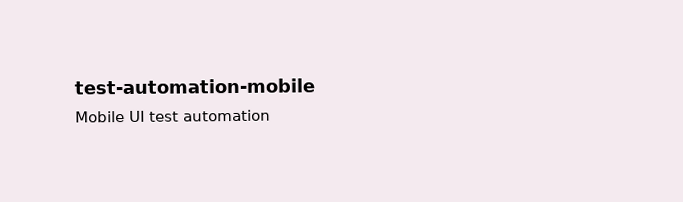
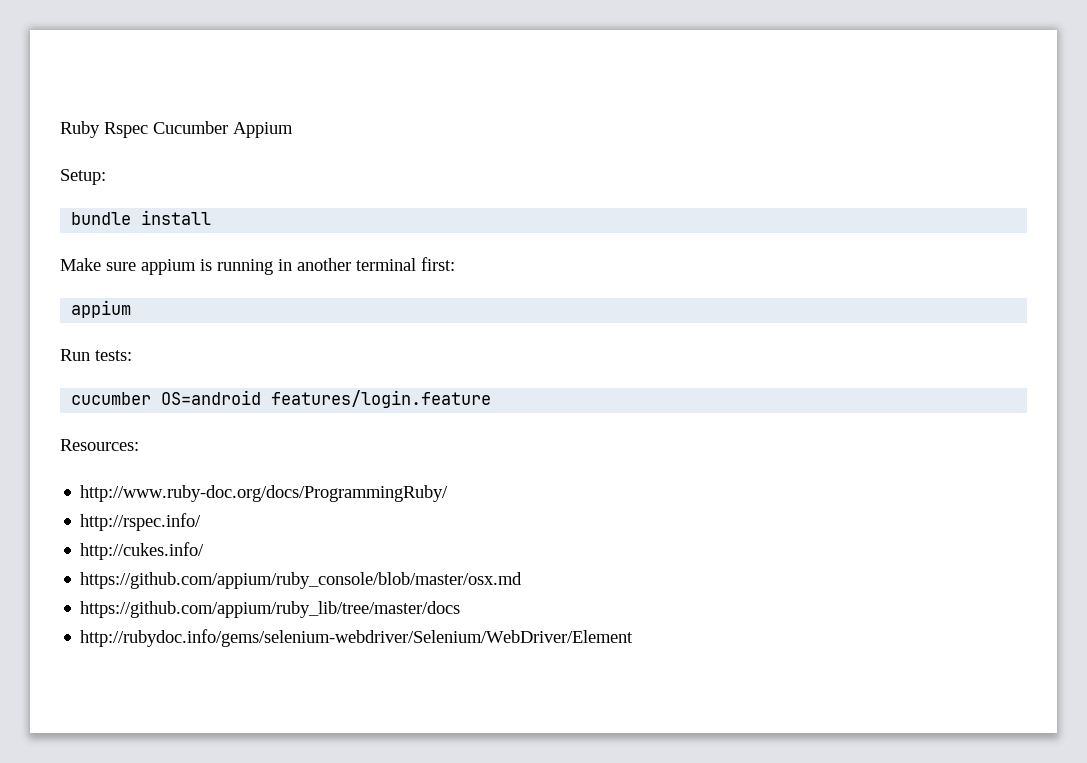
[74,78,315,95] [75,109,271,123] test-automation-mobile // Mobile UI test automation -> [60,121,293,138] [60,169,106,185] [71,210,212,225] [60,257,455,275] [71,300,132,318] [60,349,132,361] [71,390,492,408] [60,439,139,451] [80,485,449,502] [80,513,202,531] [80,542,205,560] [80,572,523,589] [80,601,461,618] [80,629,634,647] Ruby Rspec Cucumber Appium // Setup: // bundle install // Make sure appium is running in another terminal first: // appium // Run tests: // cucumber OS=android features/login.feature // Resources: // http://www.ruby-doc.org/docs/ProgrammingRuby/ // http://rspec.info/ // http://cukes.info/ // https://github.com/appium/ruby_console/blob/master/osx.md // https://github.com/appium/ruby_lib/tree/master/docs // http://rubydoc.info/gems/selenium-webdriver/Selenium/WebDriver/Element

